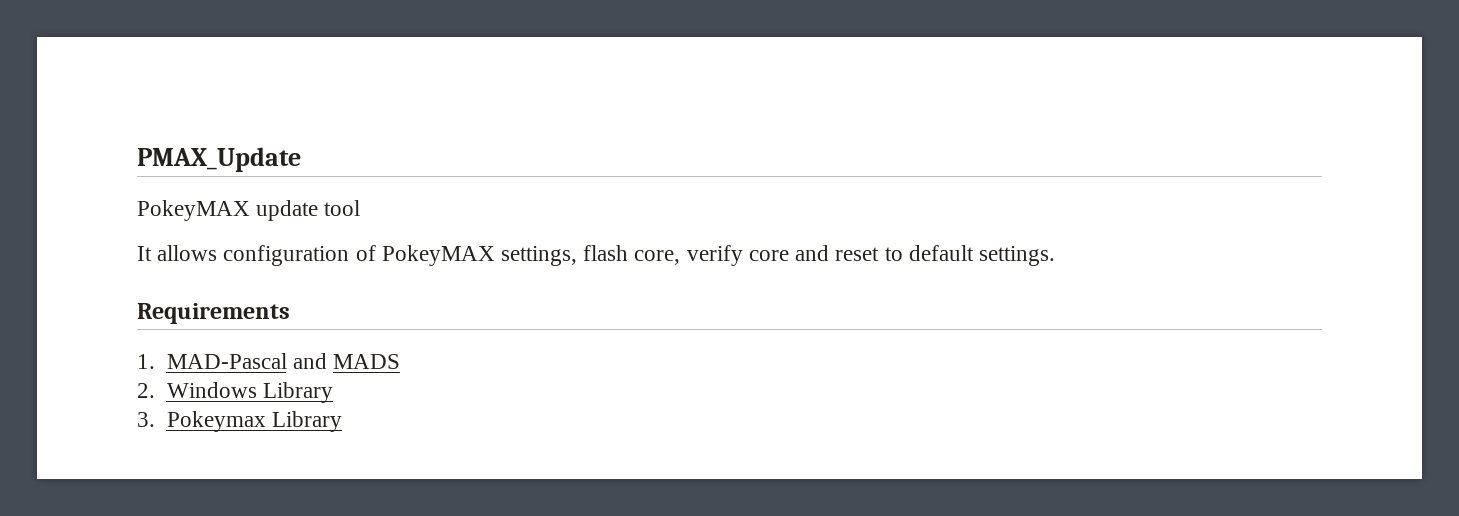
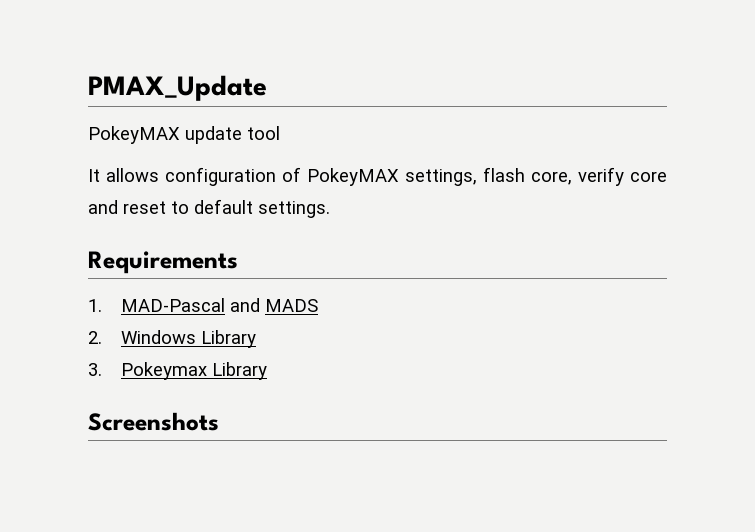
(342, 421) none -> [88,412,219,431] // Screenshots

